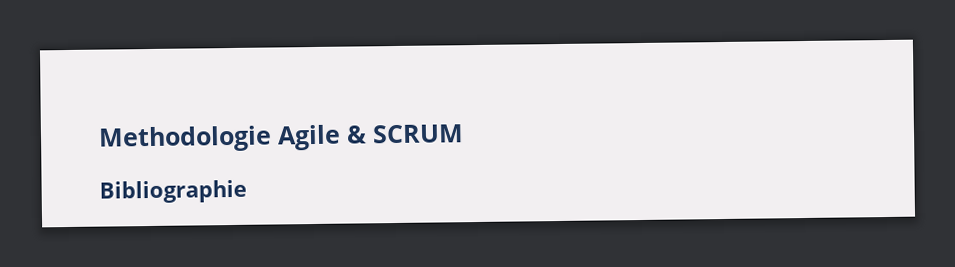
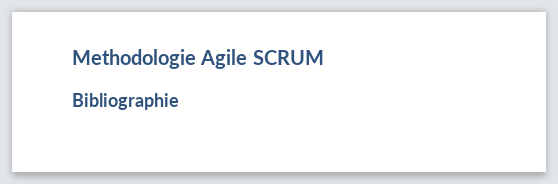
[346,125,367,144] & -> (248, 59) none

